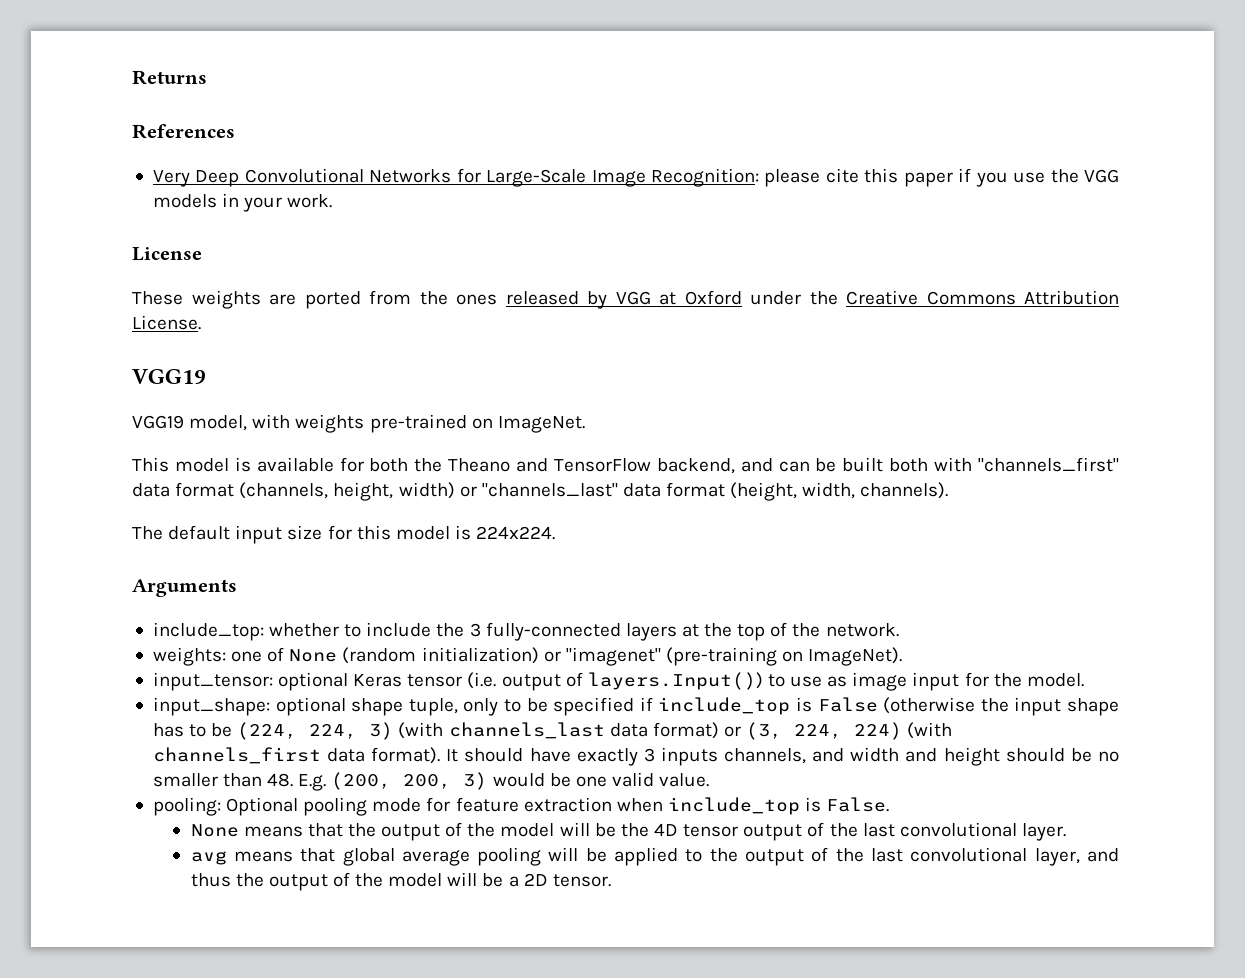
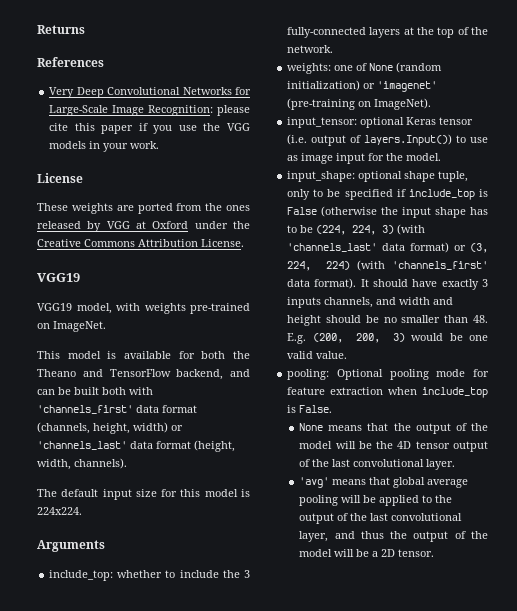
[977,457,1119,472] "channels_first" -> [37,405,133,414] 'channels_first'
[481,483,618,497] "channels_last" -> [37,441,127,450] 'channels_last'
[565,647,661,666] "imagenet" -> [377,81,438,92] 'imagenet'
[448,722,605,739] channels_last -> [287,243,378,252] 'channels_last'
[152,747,321,764] channels_first -> [392,261,488,270] 'channels_first'
[190,851,227,865] avg -> [299,477,330,488] 'avg'

